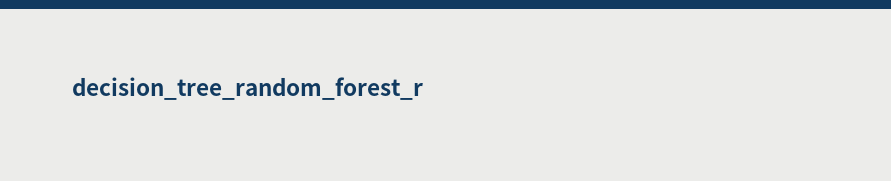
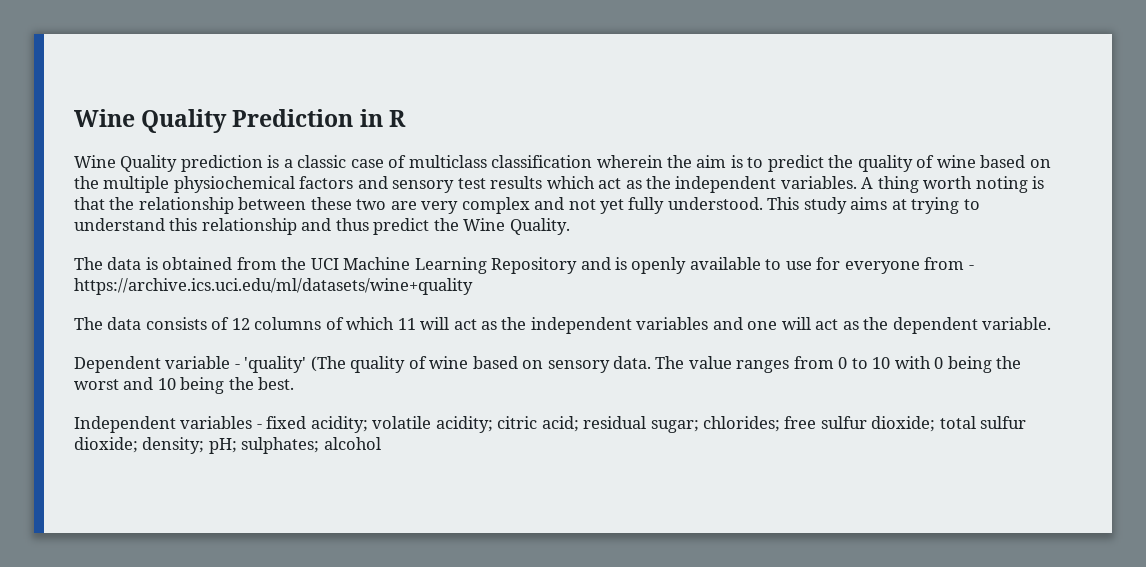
[72,77,423,100] decision_tree_random_forest_r -> [74,109,406,133] [74,155,1051,172] [74,176,1045,193] [74,197,980,214] [74,218,570,235] [74,257,974,274] [74,278,473,295] [74,317,1052,334] [74,356,1022,373] [74,377,295,394] [74,416,1027,433] [74,437,381,454] Wine Quality Prediction in R // Wine Quality prediction is a classic case of multiclass classification wherein the aim is to predict the quality of wine based on the multiple physiochemical factors and sensory test results which act as the independent variables. A thing worth noting is that the relationship between these two are very complex and not yet fully understood. This study aims at trying to understand this relationship and thus predict the Wine Quality. // The data is obtained from the UCI Machine Learning Repository and is openly available to use for everyone from - https://archive.ics.uci.edu/ml/datasets/wine+quality // The data consists of 12 columns of which 11 will act as the independent variables and one will act as the dependent variable. // Dependent variable - 'quality' (The quality of wine based on sensory data. The value ranges from 0 to 10 with 0 being the worst and 10 being the best. // Independent variables - fixed acidity; volatile acidity; citric acid; residual sugar; chlorides; free sulfur dioxide; total sulfur dioxide; density; pH; sulphates; alcohol

